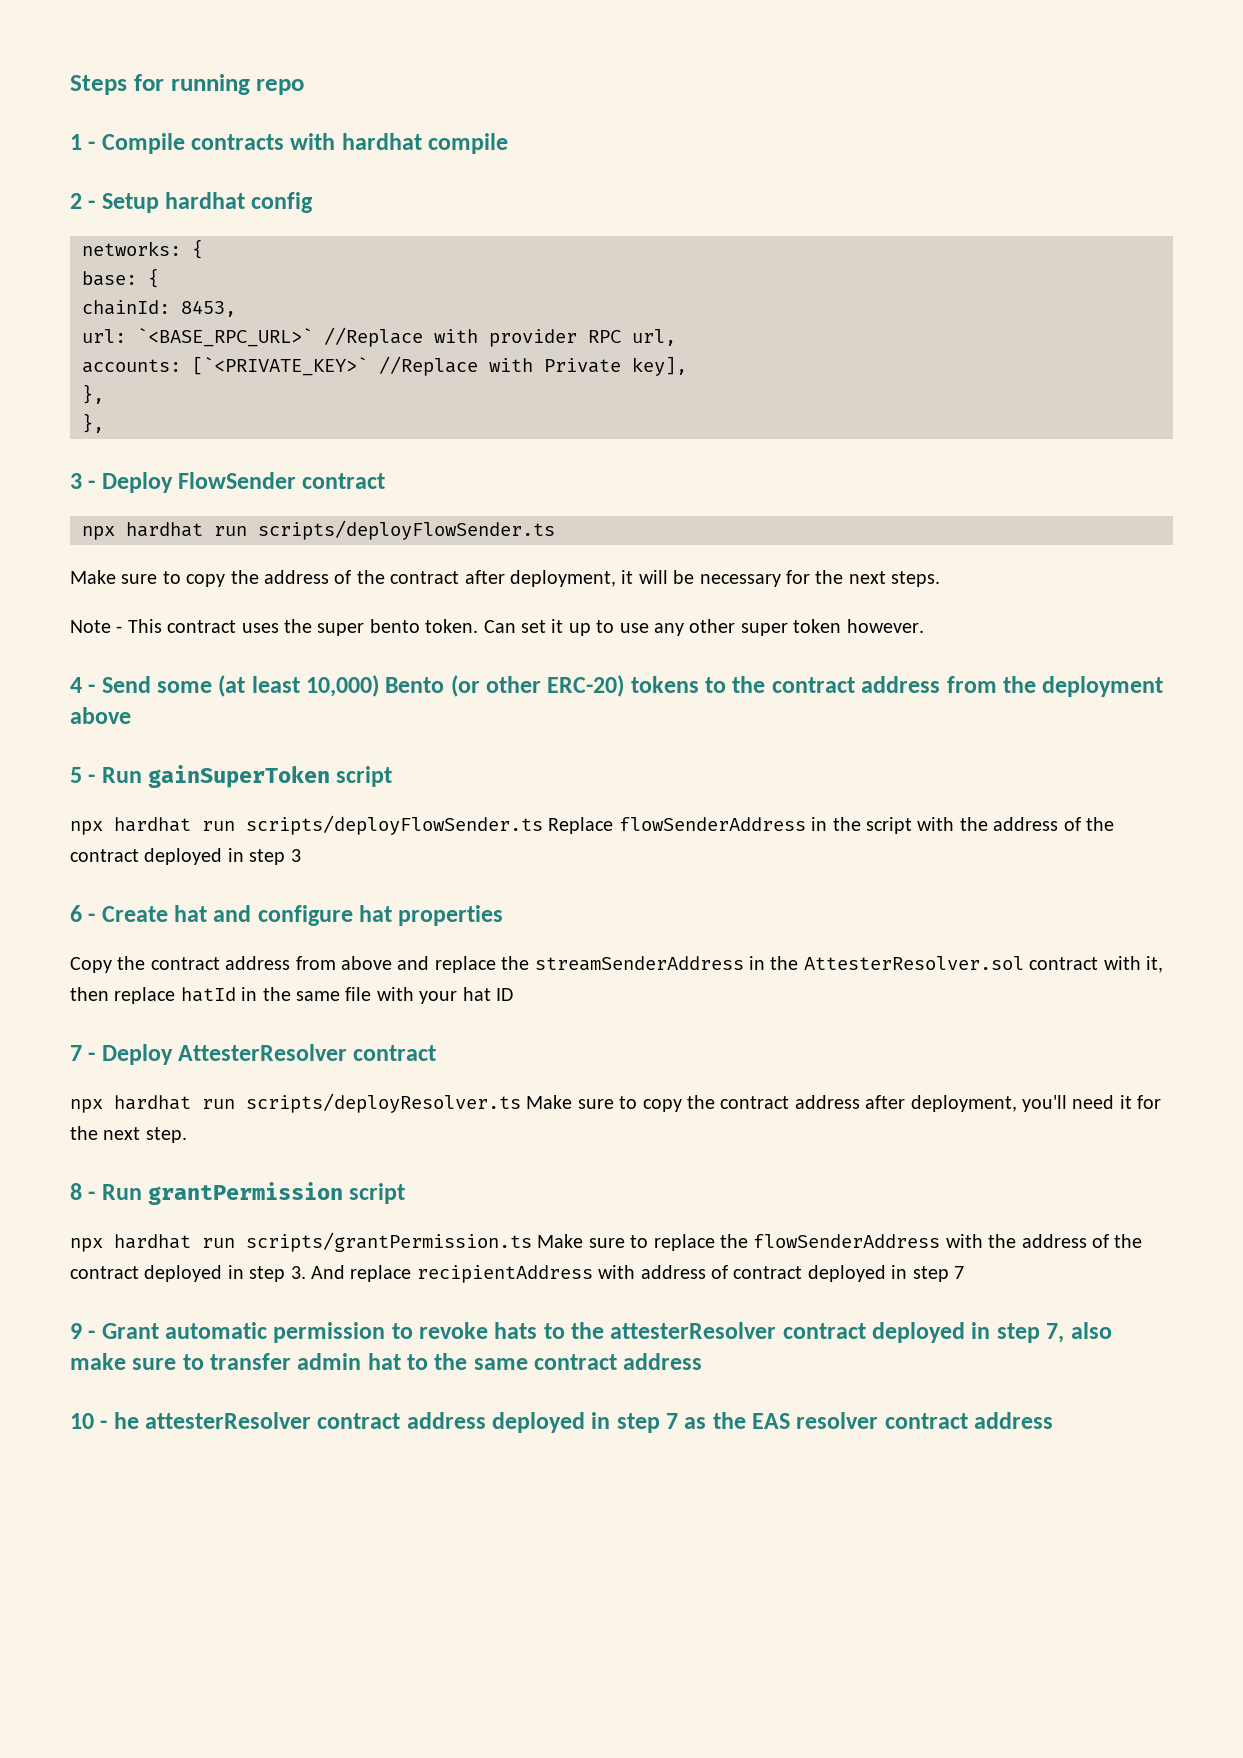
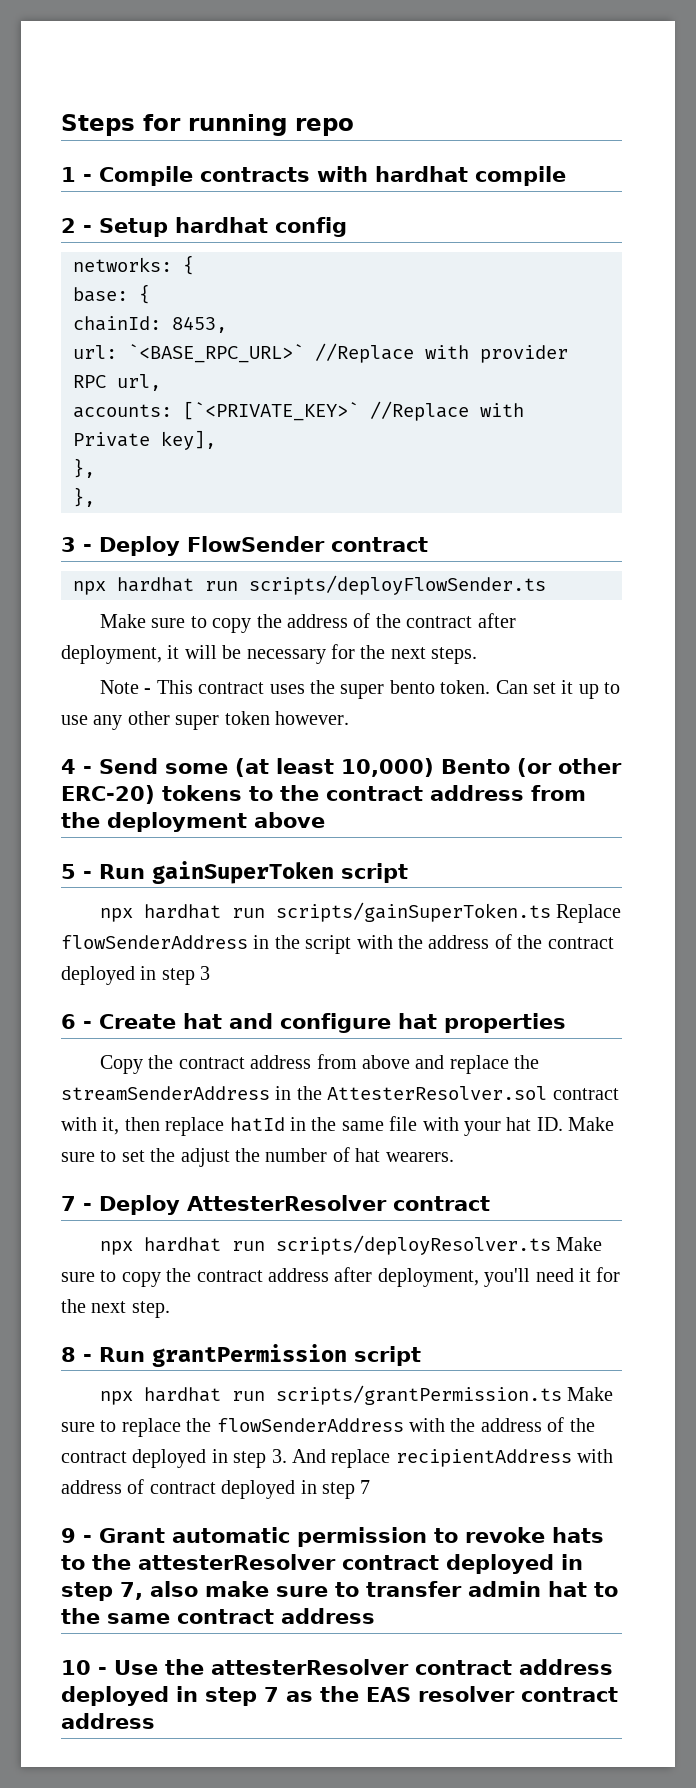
[246,815,543,835] scripts/deployFlowSender.ts -> [276,902,552,922] scripts/gainSuperToken.ts
[495,988,513,1001] ID -> [536,1117,615,1131] [61,1147,454,1167] ID. Make sure to set the adjust the number of hat wearers.
[113,1412,139,1429] he -> [114,1659,204,1675] Use the

